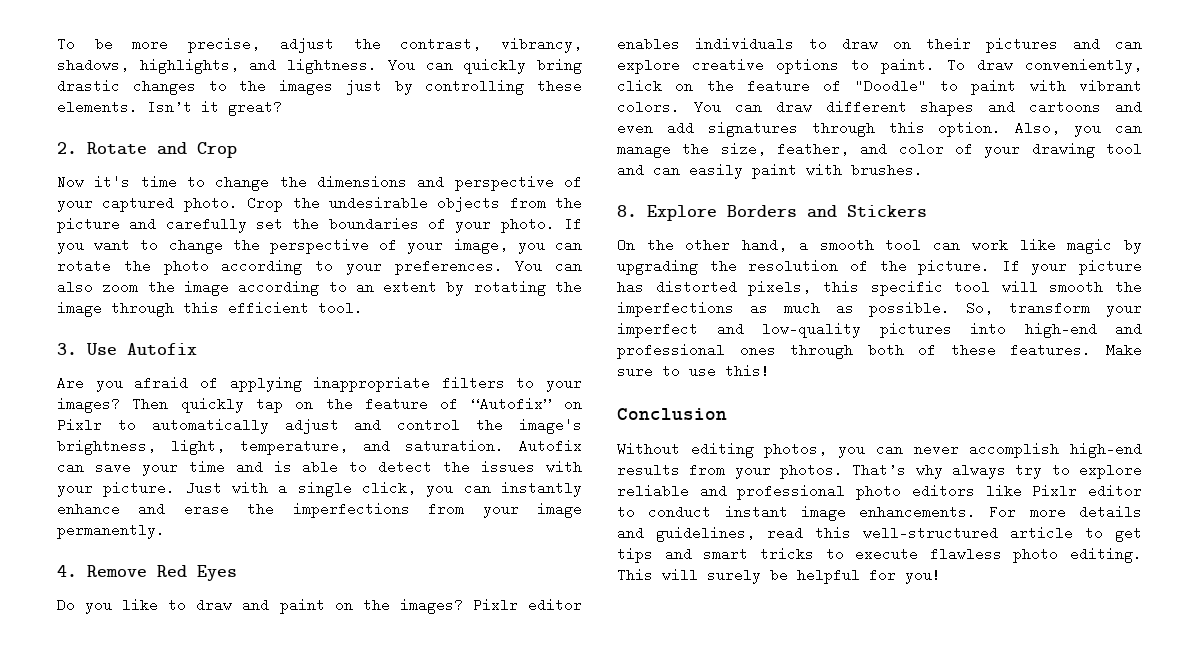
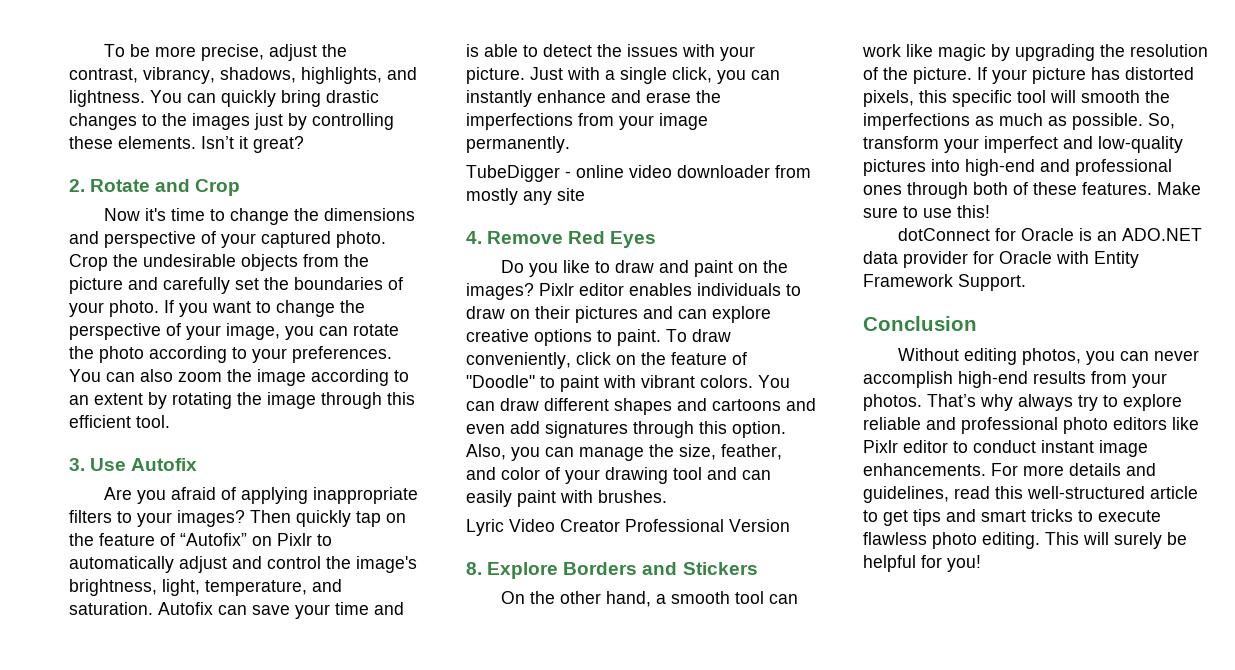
(165, 531) none -> [466,165,811,182] [466,188,585,205] // TubeDigger - online video downloader from mostly any site
(923, 170) none -> [466,519,790,536] // Lyric Video Creator Professional Version
(770, 371) none -> [897,228,1202,241] [863,251,1139,268] [863,274,1026,291] // dotConnect for Oracle is an ADO.NET data provider for Oracle with Entity Framework Support.

